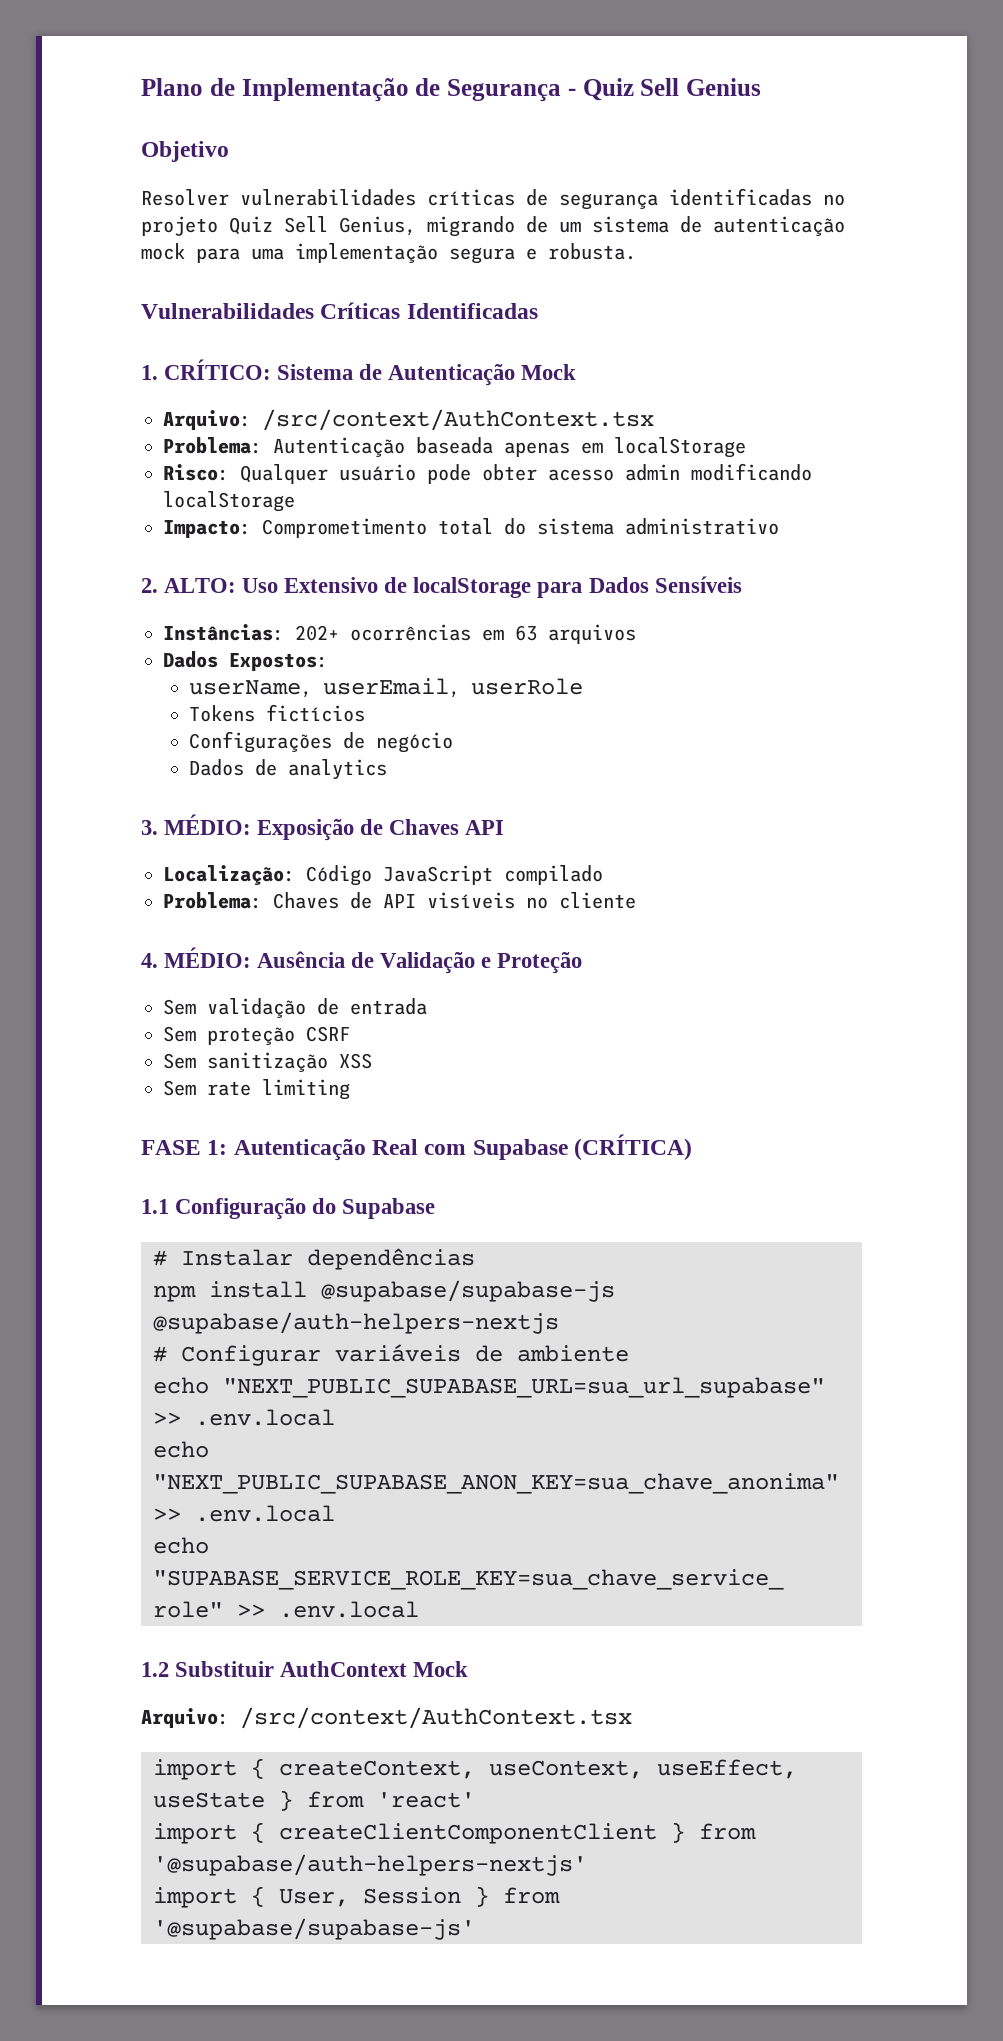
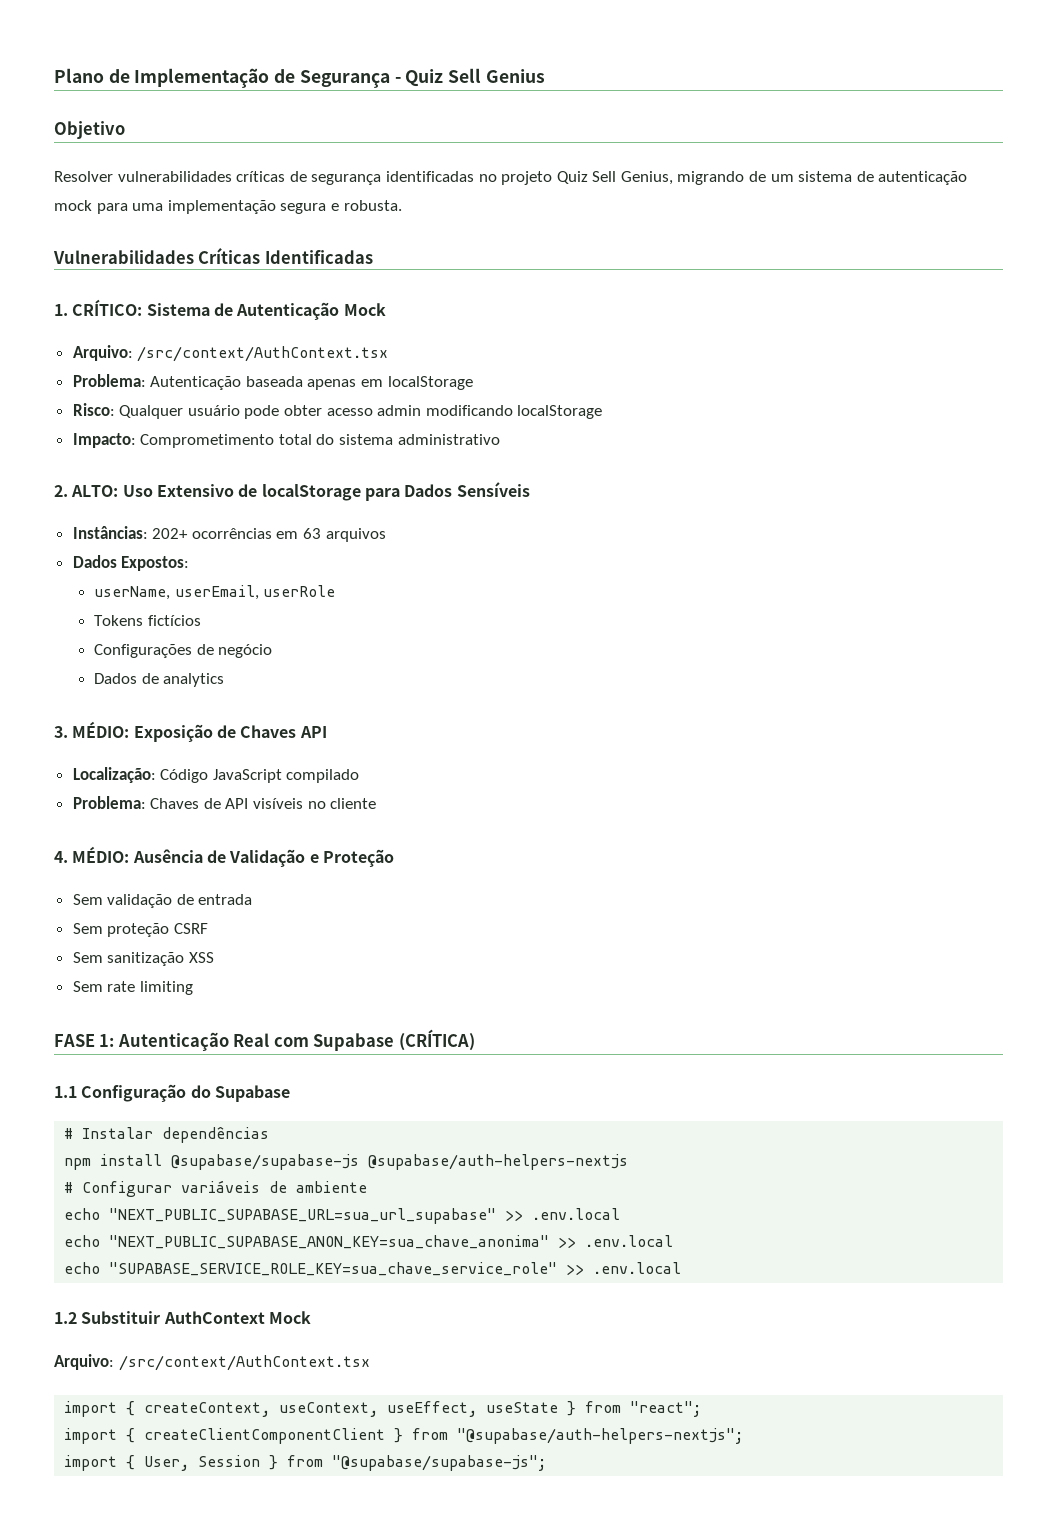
[377,1792,475,1808] 'react' -> [630,1401,702,1417] "react";
[153,1854,587,1876] '@supabase/auth-helpers-nextjs' -> [457,1428,744,1444] "@supabase/auth-helpers-nextjs";
[153,1918,475,1940] '@supabase/supabase-js' -> [332,1455,547,1471] "@supabase/supabase-js";

